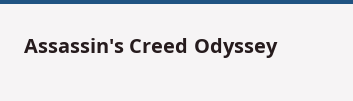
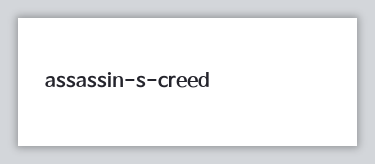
[24,38,278,58] Assassin's Creed Odyssey -> [45,72,210,88] assassin-s-creed

